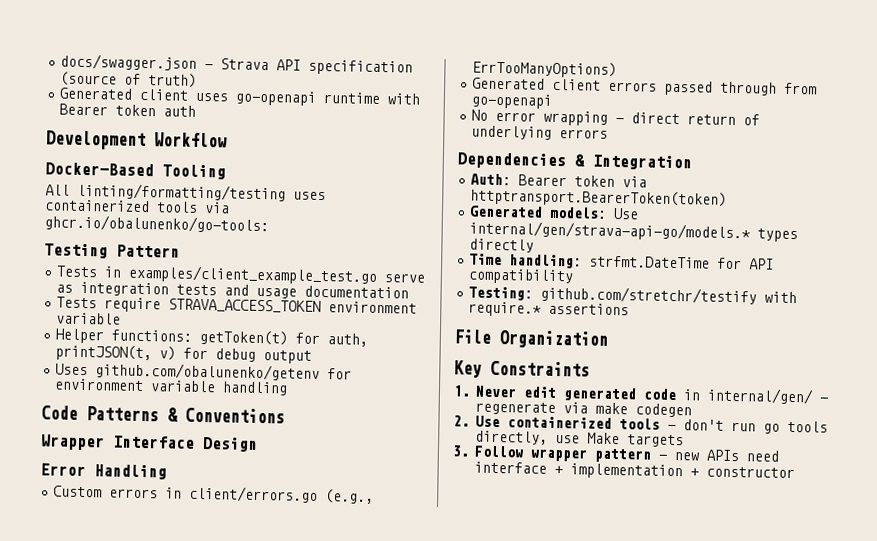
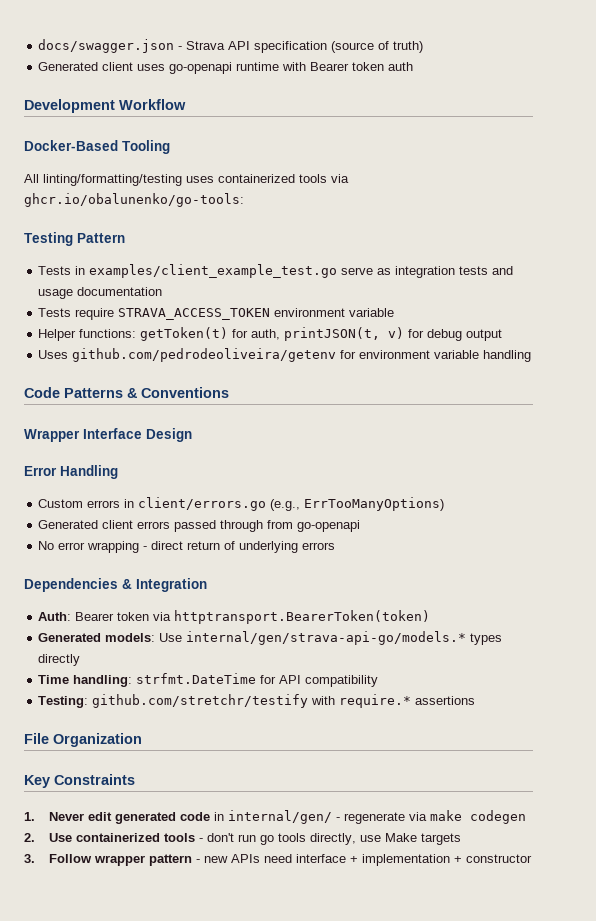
[95,362,321,382] github.com/obalunenko/getenv -> [72,348,337,362] github.com/pedrodeoliveira/getenv

